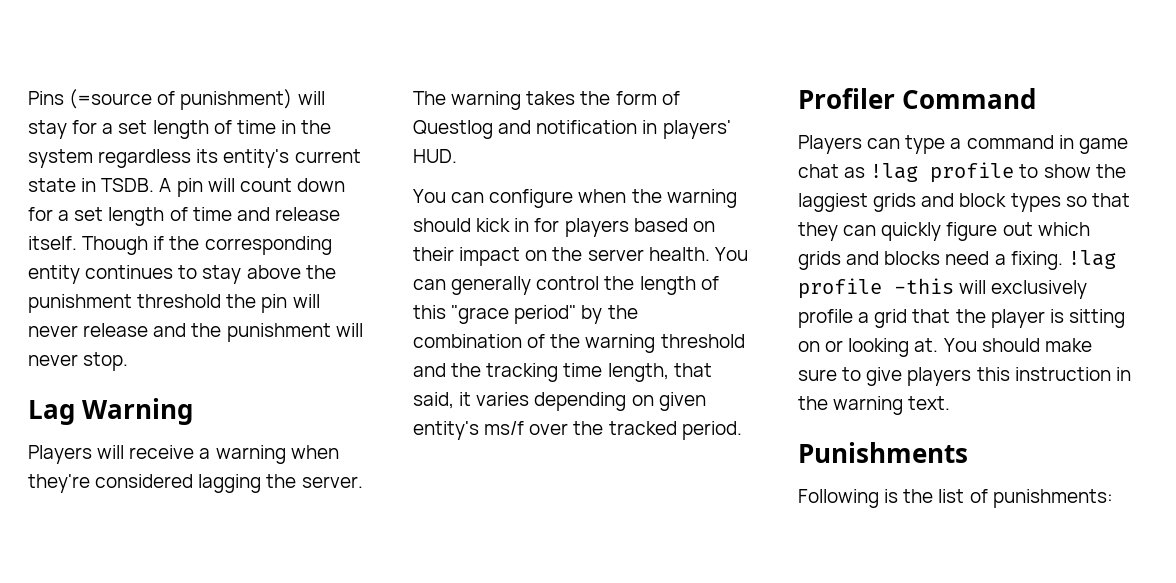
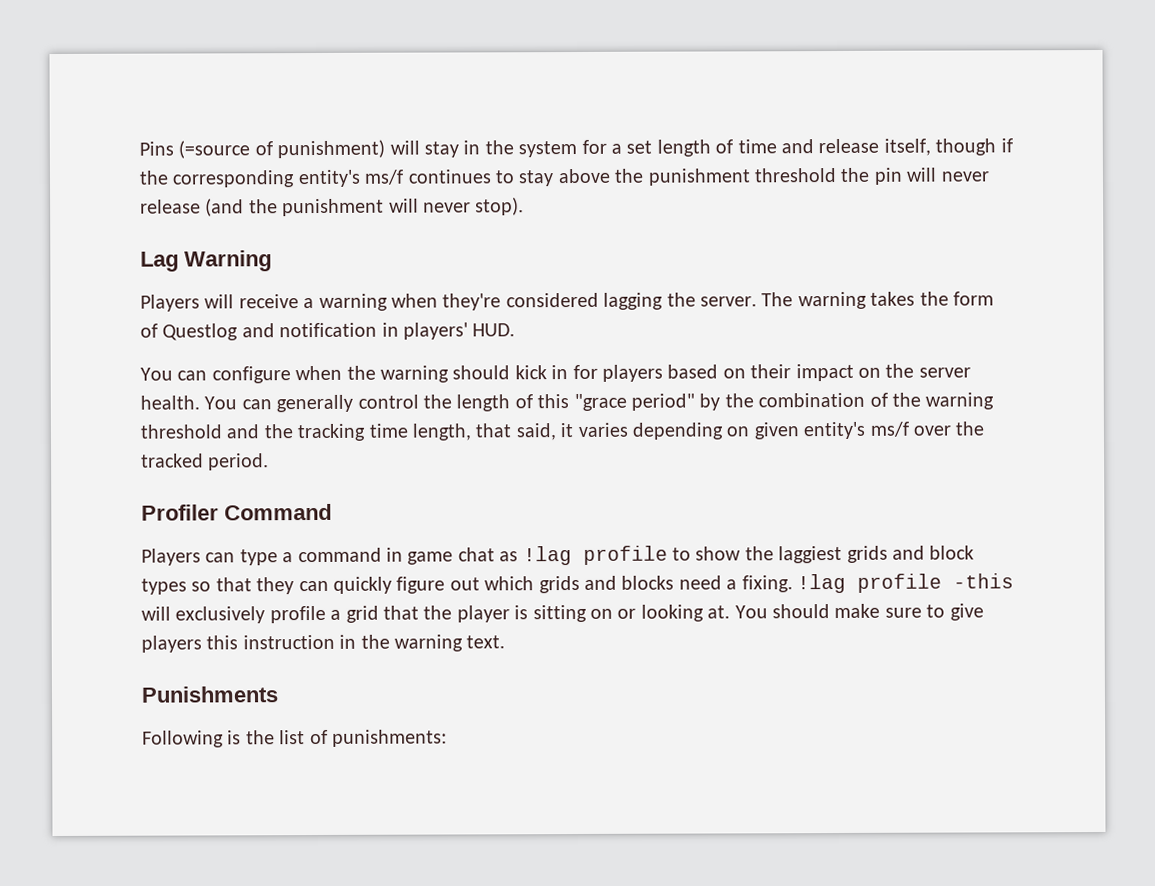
[72,120,332,139] [28,149,361,168] [28,178,345,197] for a set length of time in the system regardless its entity's current state in TSDB. A pin will count down -> [463,140,578,158] in the system
[28,236,149,255] itself. Though -> [883,138,997,156] itself, though
[28,265,80,284] entity -> [297,169,405,188] entity's ms/f
[153,323,187,337] and -> [205,198,245,217] (and
[83,352,129,371] stop. -> [475,197,525,216] stop).

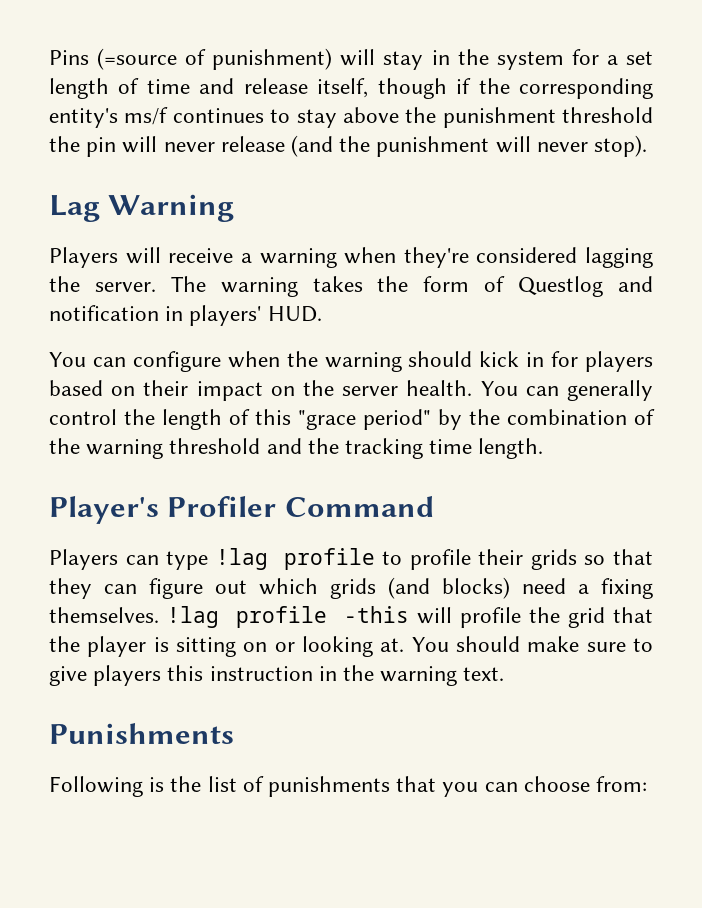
[412,421,985,441] [141,453,270,471] length, that said, it varies depending on given entity's ms/f over the tracked period. // -> [478,438,544,459] [49,496,159,524] length. // Player's
[282,545,975,566] [141,578,187,595] a command in game chat as !lag profile to show the laggiest grids and block types -> [215,548,577,570] !lag profile to profile their grids
[333,576,392,594] quickly -> (137, 589) none
[584,575,793,593] and blocks need a fixing. -> [388,577,653,599] [49,607,159,623] (and blocks) need a fixing themselves.
[175,605,342,624] exclusively profile a -> [459,607,560,628] profile the
[332,729,447,747] punishments: -> [268,776,648,797] punishments that you can choose from:

